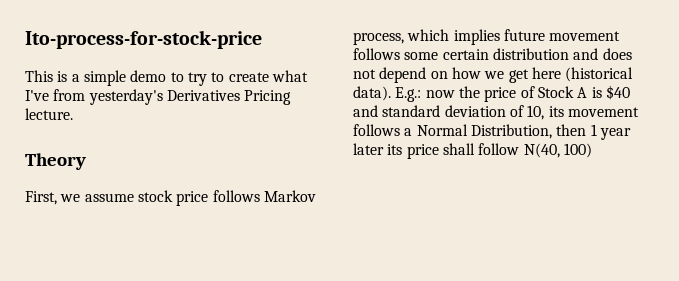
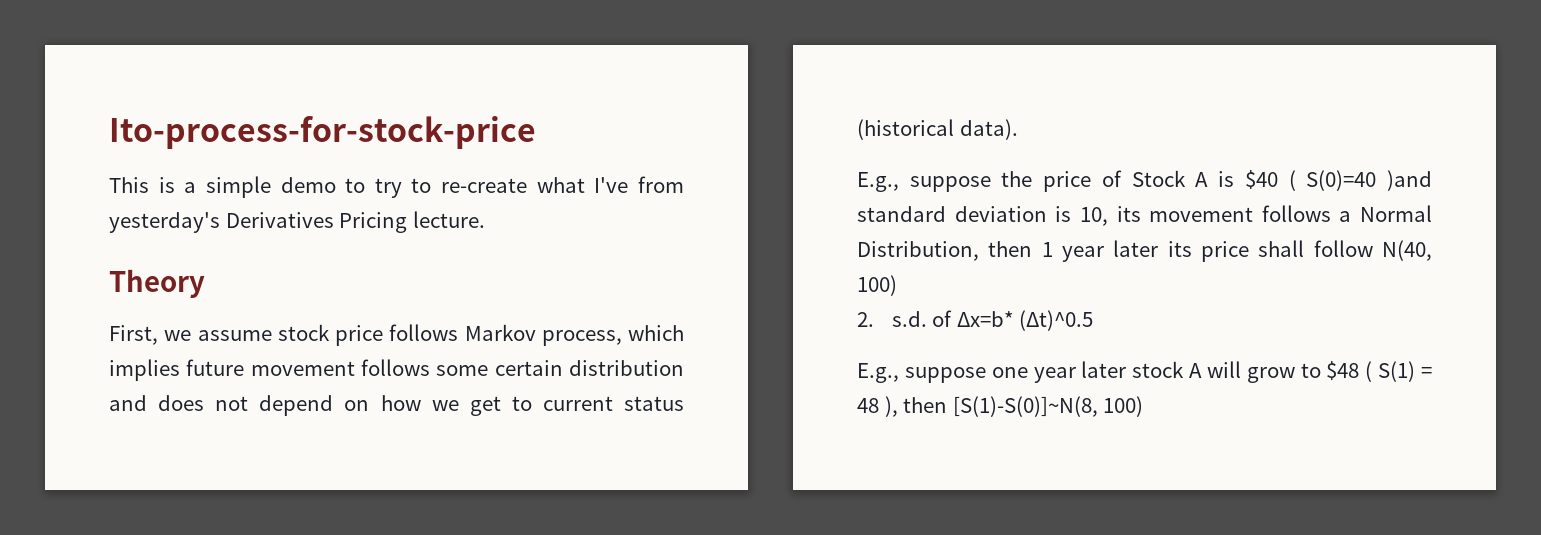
[228,72,269,82] create -> [441,178,528,193] re-create
[531,67,561,79] here -> [511,396,685,411] to current status
[395,87,455,102] E.g.: now -> [857,172,991,192] // E.g., suppose
[353,105,378,117] and -> [1288,170,1432,191] ( S(0)=40 )and
[509,105,524,117] of -> [1055,206,1072,222] is
(592, 150) none -> [857,310,1094,331] [857,361,1432,383] [857,396,1144,417] // 2. s.d. of Δx=b* (Δt)^0.5 // E.g., suppose one year later stock A will grow to $48 ( S(1) = 48 ), then [S(1)-S(0)]~N(8, 100)

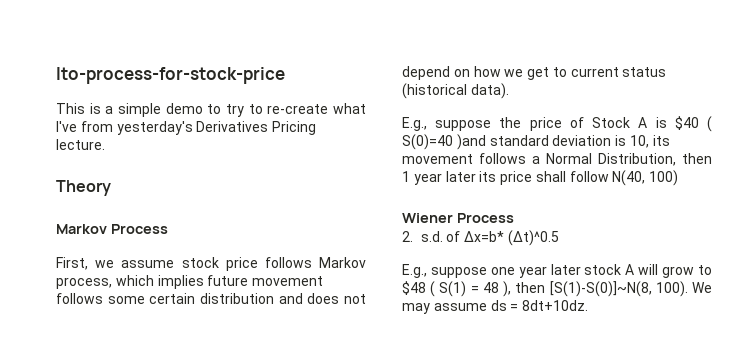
(205, 283) none -> [56,224,168,234] // Markov Process
(897, 285) none -> [402,213,514,223] // Wiener Process
[1103,396,1144,417] 100) -> [655,281,712,297] [402,300,589,314] 100). We may assume ds = 8dt+10dz.

